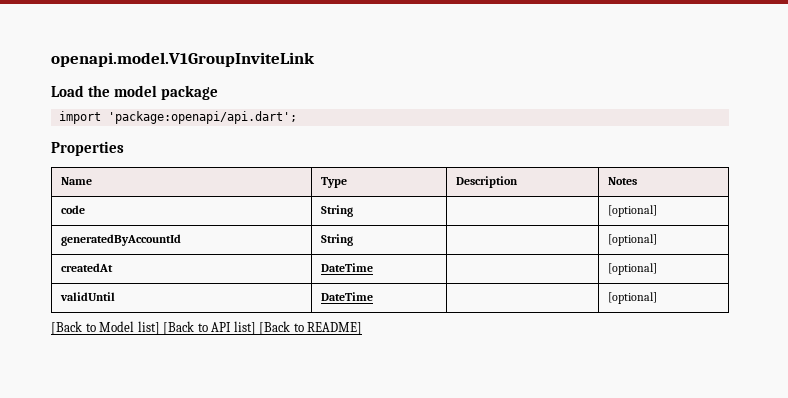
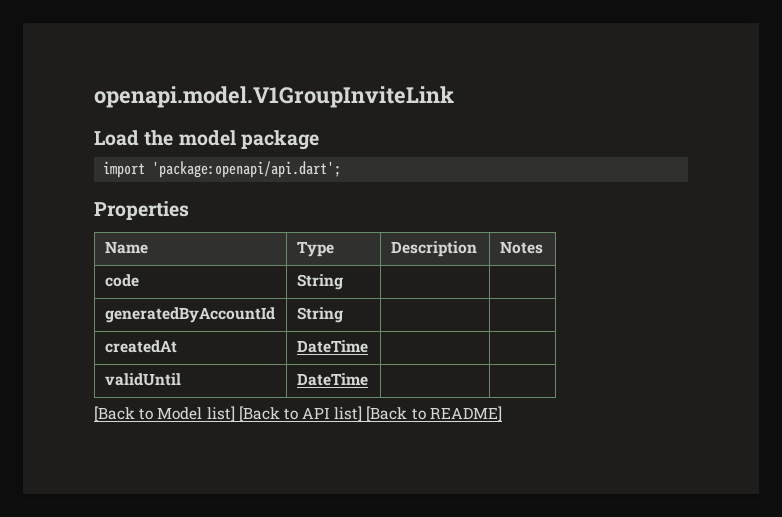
[607,205,657,217] [optional] -> (343, 282) none
[607,234,657,246] [optional] -> (343, 315) none
[607,263,657,275] [optional] -> (368, 346) none
[607,292,657,304] [optional] -> (368, 379) none

